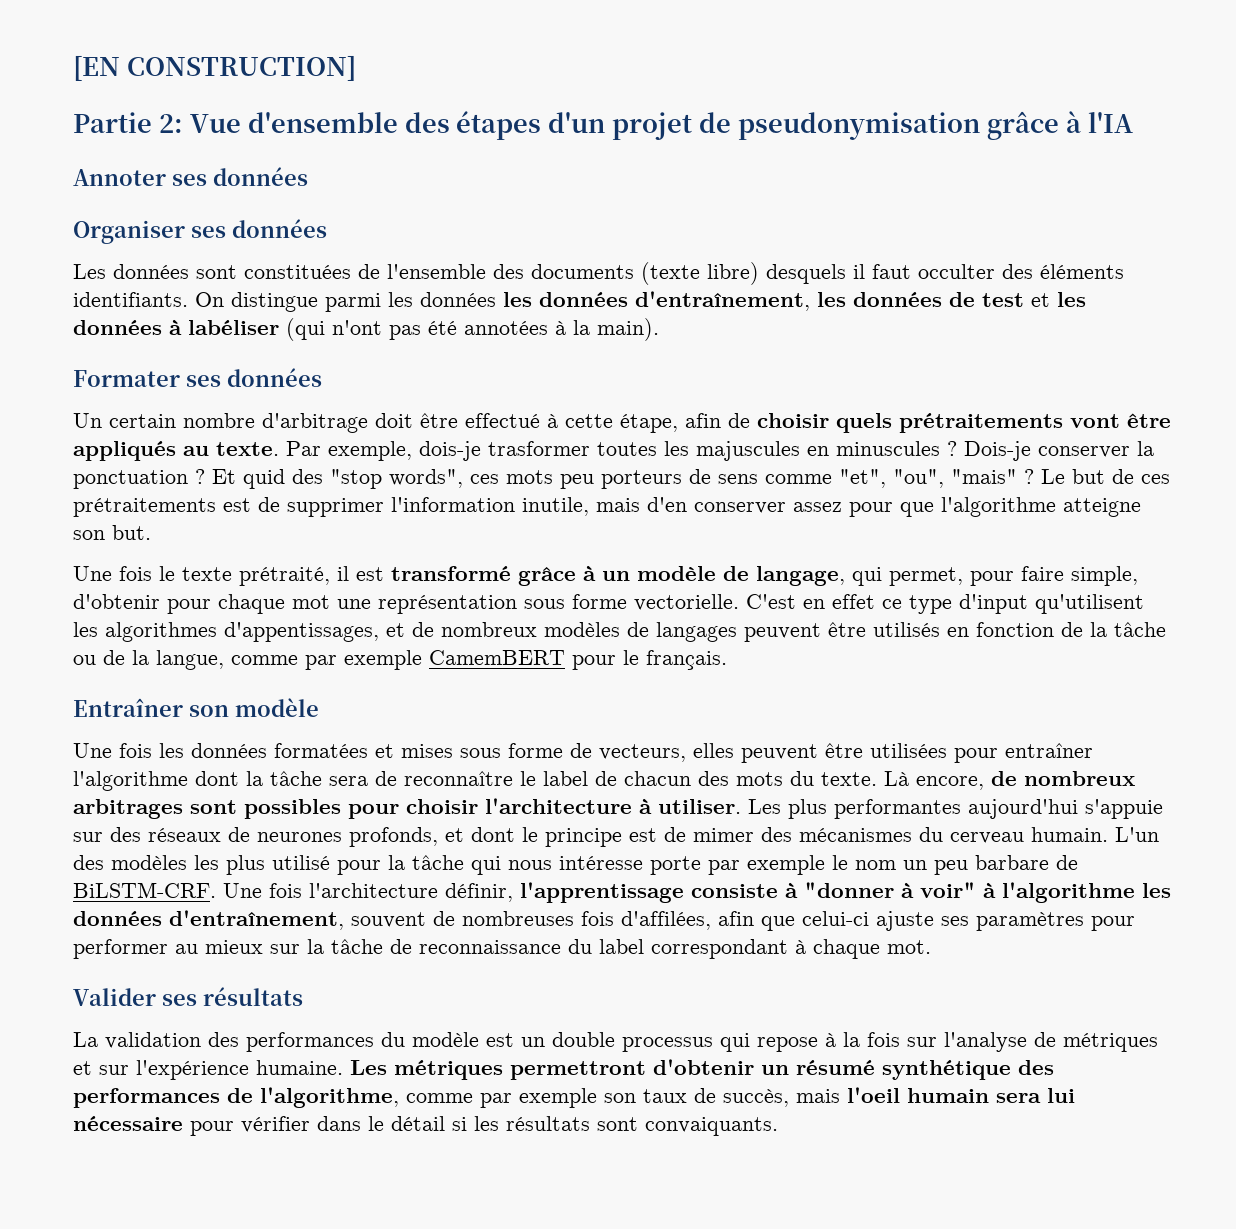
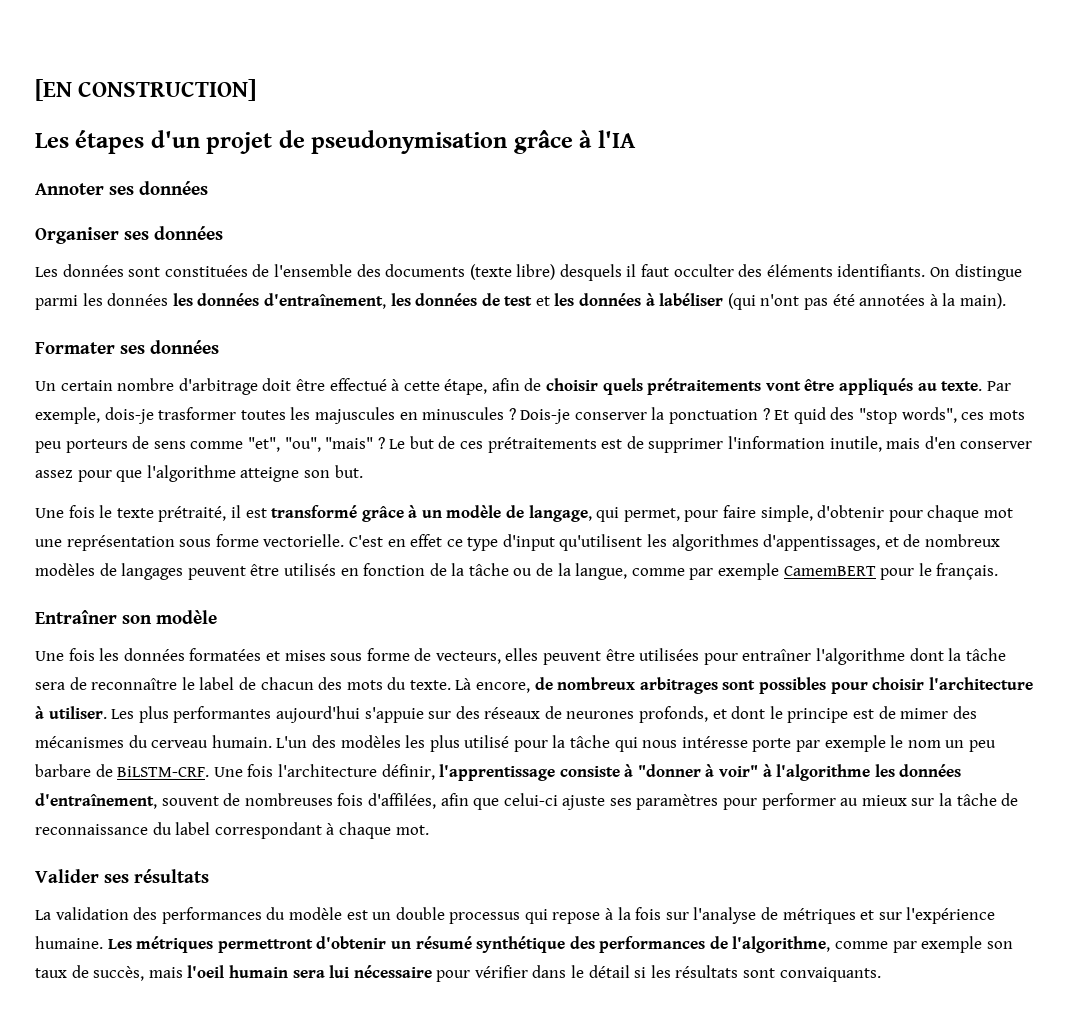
[73,112,450,133] Partie 2: Vue d'ensemble des -> [35,133,69,148] Les

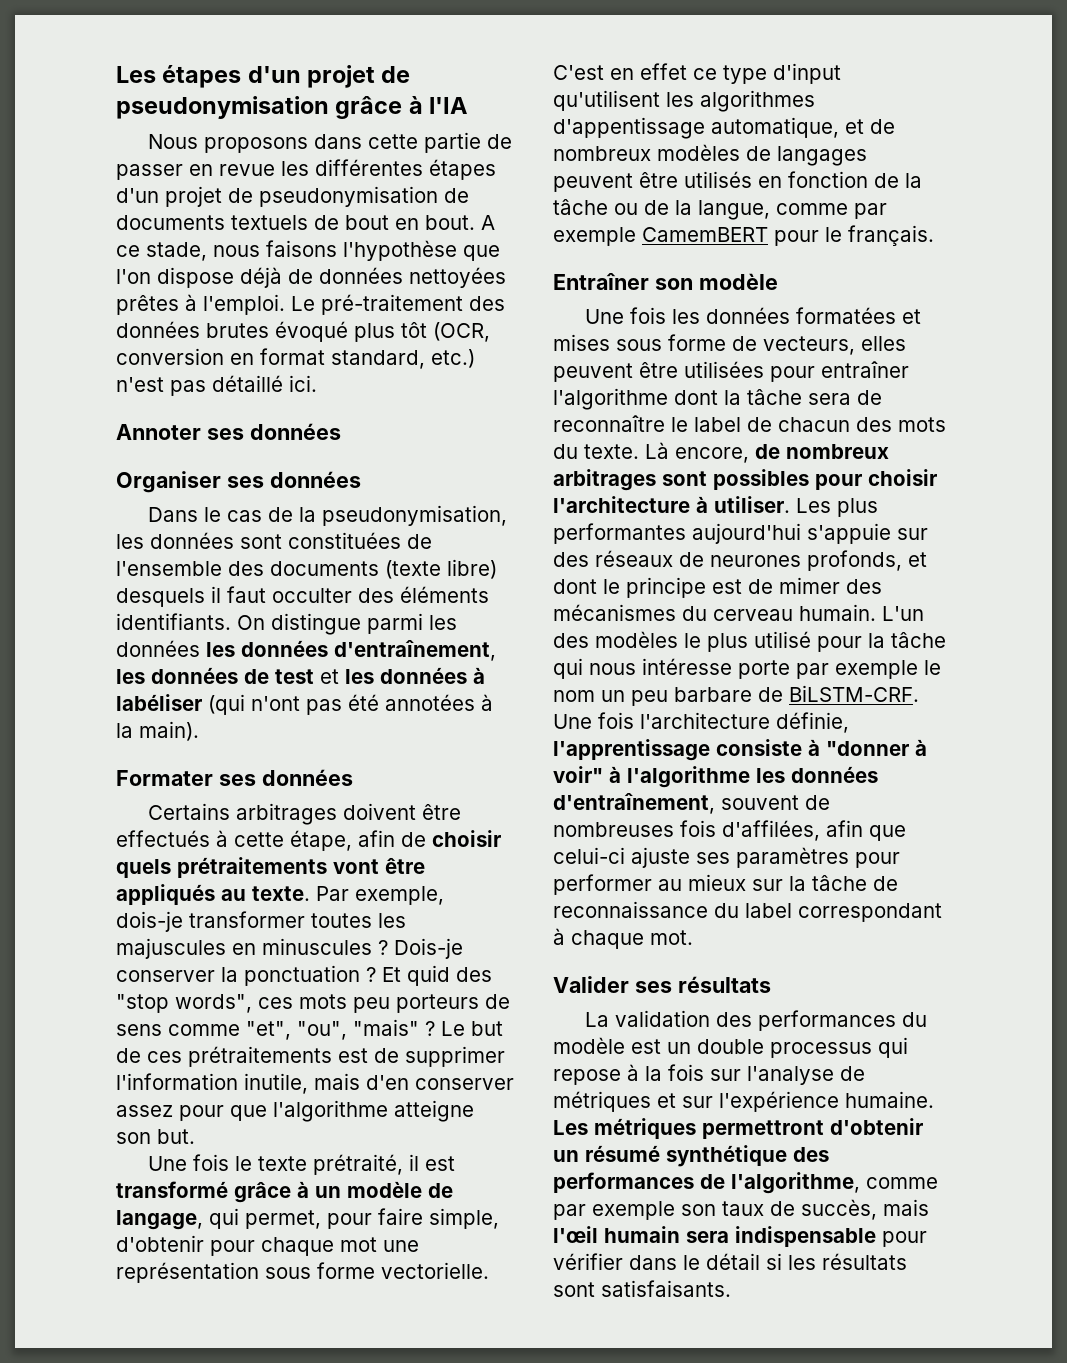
[35,79,257,101] [EN CONSTRUCTION] // -> (116, 74) none
(636, 139) none -> [148,132,513,153] [116,159,496,180] [116,186,469,207] [116,215,495,230] [116,240,500,261] [116,267,506,288] [116,294,505,315] [116,321,490,342] [116,348,475,369] [116,375,317,396] // Nous proposons dans cette partie de passer en revue les différentes étapes d'un projet de pseudonymisation de documents textuels de bout en bout. A ce stade, nous faisons l'hypothèse que l'on dispose déjà de données nettoyées prêtes à l'emploi. Le pré-traitement des données brutes évoqué plus tôt (OCR, conversion en format standard, etc.) n'est pas détaillé ici.
[35,267,58,277] Les -> [148,505,508,526] [116,534,144,549] Dans le cas de la pseudonymisation, les
[35,378,387,395] Un certain nombre d'arbitrage doit être effectué -> [148,803,462,825] [116,830,210,847] Certains arbitrages doivent être effectués
[158,407,237,420] trasformer -> [189,911,305,928] transformer
[763,534,881,551] d'appentissages, -> [553,117,839,139] d'appentissage automatique,
[405,735,426,748] les -> [684,633,701,648] le
[381,764,435,780] définir, -> [776,712,849,733] définie,
[187,965,225,978] l'oeil -> [553,1226,598,1243] l'œil
[329,965,432,978] lui nécessaire -> [735,1226,876,1247] indispensable
[779,967,881,982] convaiquants. -> [601,1280,731,1297] satisfaisants.

